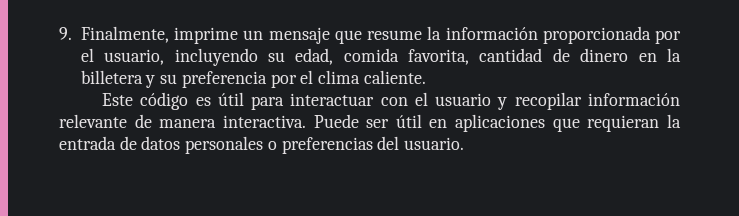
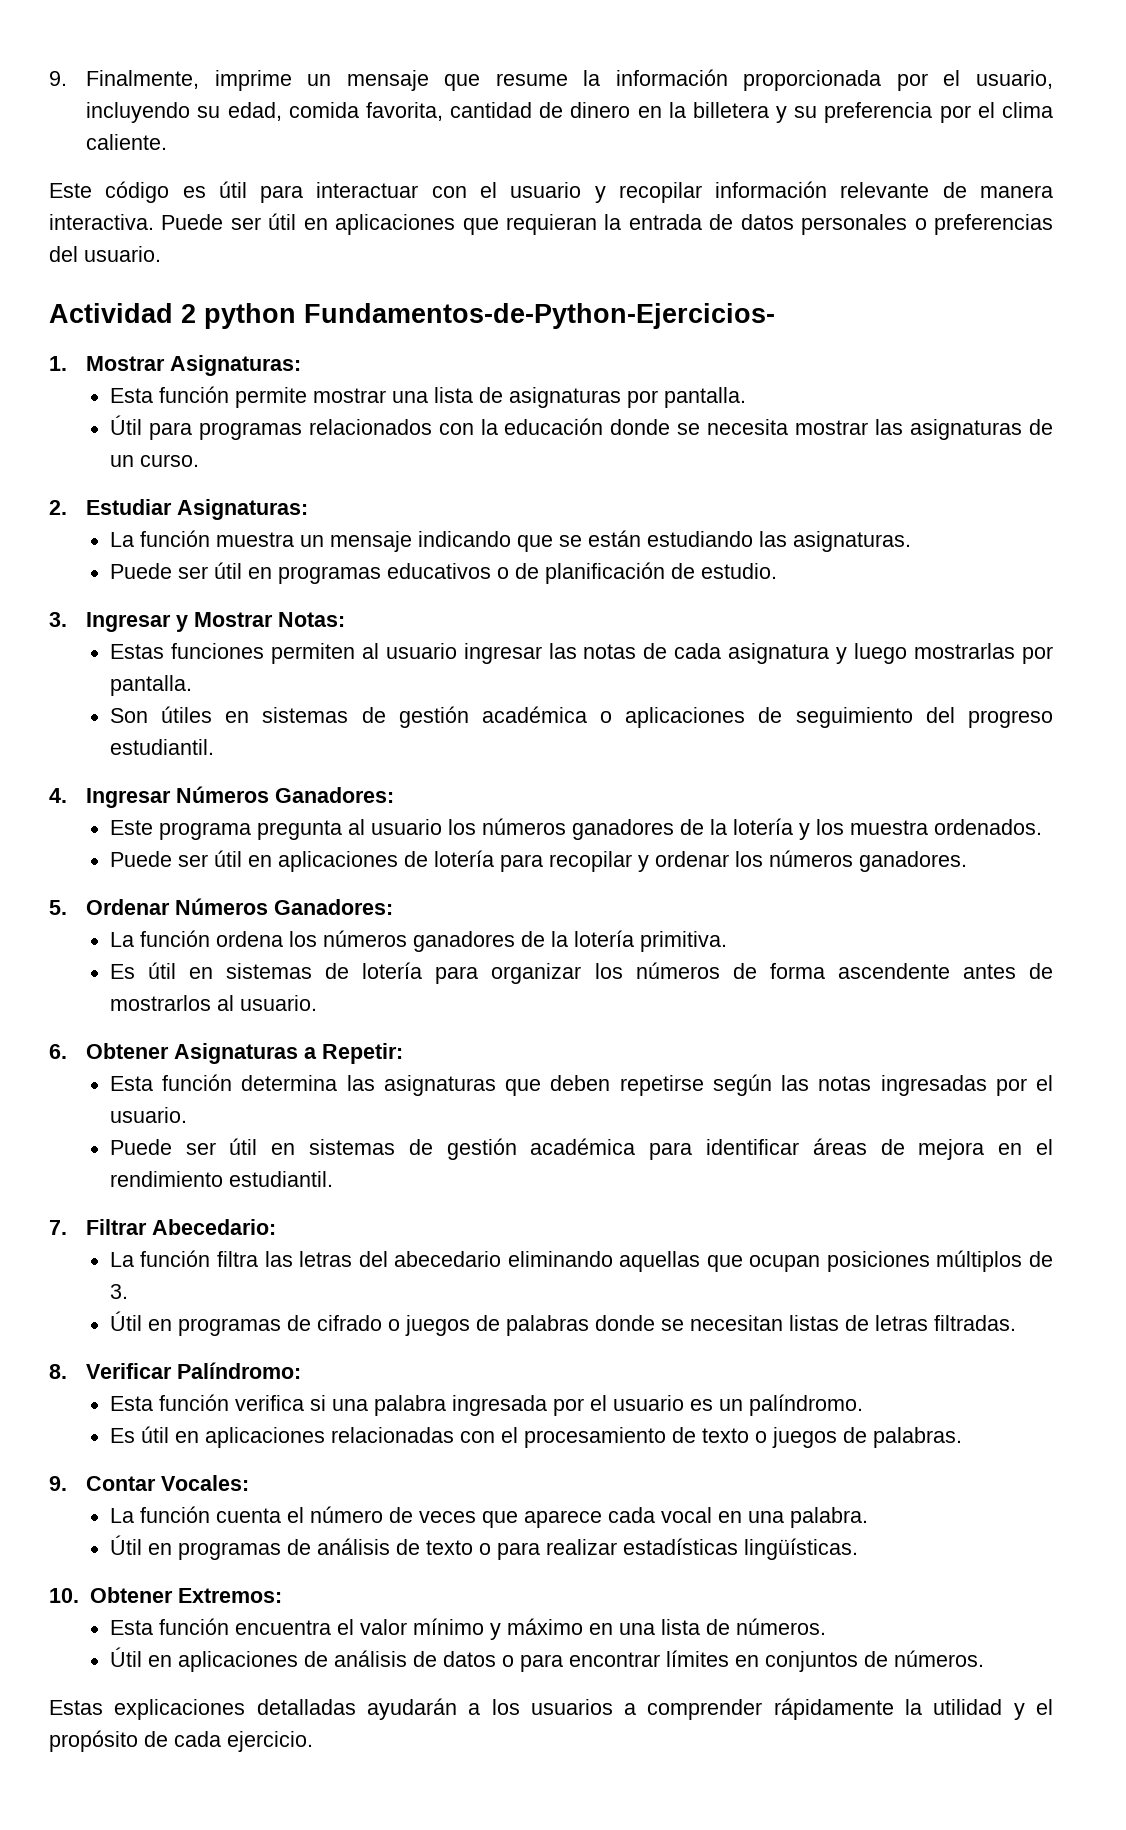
(465, 143) none -> [49,303,775,329] [49,355,302,376] [109,386,746,408] [109,415,1054,440] [109,454,199,467] [49,499,309,520] [109,530,911,552] [109,562,777,584] [49,612,346,632] [109,643,1053,664] [109,675,192,696] [109,706,1053,728] [109,739,214,755] [49,786,395,808] [109,818,1042,840] [109,850,967,872] [49,898,394,915] [109,930,727,952] [109,962,1053,984] [109,995,317,1011] [49,1043,404,1064] [109,1074,1053,1096] [109,1107,187,1123] [109,1138,1053,1160] [109,1171,333,1187] [49,1219,277,1235] [109,1250,1054,1272] [109,1284,128,1299] [109,1311,1016,1336] [49,1362,302,1379] [109,1394,863,1416] [109,1426,962,1448] [49,1475,250,1491] [109,1506,868,1528] [109,1535,858,1560] [49,1587,282,1603] [109,1618,826,1640] [109,1647,984,1672] [49,1698,1053,1720] [49,1730,313,1752] // Actividad 2 python Fundamentos-de-Python-Ejercicios- // 1. Mostrar Asignaturas: // Esta función permite mostrar una lista de asignaturas por pantalla. // Útil para programas relacionados con la educación donde se necesita mostrar las asignaturas de un curso. // 2. Estudiar Asignaturas: // La función muestra un mensaje indicando que se están estudiando las asignaturas. // Puede ser útil en programas educativos o de planificación de estudio. // 3. Ingresar y Mostrar Notas: // Estas funciones permiten al usuario ingresar las notas de cada asignatura y luego mostrarlas por pantalla. // Son útiles en sistemas de gestión académica o aplicaciones de seguimiento del progreso estudiantil. // 4. Ingresar Números Ganadores: // Este programa pregunta al usuario los números ganadores de la lotería y los muestra ordenados. // Puede ser útil en aplicaciones de lotería para recopilar y ordenar los números ganadores. // 5. Ordenar Números Ganadores: // La función ordena los números ganadores de la lotería primitiva. // Es útil en sistemas de lotería para organizar los números de forma ascendente antes de mostrarlos al usuario. // 6. Obtener Asignaturas a Repetir: // Esta función determina las asignaturas que deben repetirse según las notas ingresadas por el usuario. // Puede ser útil en sistemas de gestión académica para identificar áreas de mejora en el rendimiento estudiantil. // 7. Filtrar Abecedario: // La función filtra las letras del abecedario eliminando aquellas que ocupan posiciones múltiplos de 3. // Útil en programas de cifrado o juegos de palabras donde se necesitan listas de letras filtradas. // 8. Verificar Palíndromo: // Esta función verifica si una palabra ingresada por el usuario es un palíndromo. // Es útil en aplicaciones relacionadas con el procesamiento de texto o juegos de palabras. // 9. Contar Vocales: // La función cuenta el número de veces que aparece cada vocal en una palabra. // Útil en programas de análisis de texto o para realizar estadísticas lingüísticas. // 10. Obtener Extremos: // Esta función encuentra el valor mínimo y máximo en una lista de números. // Útil en aplicaciones de análisis de datos o para encontrar límites en conjuntos de números. // Estas explicaciones detalladas ayudarán a los usuarios a comprender rápidamente la utilidad y el propósito de cada ejercicio.

